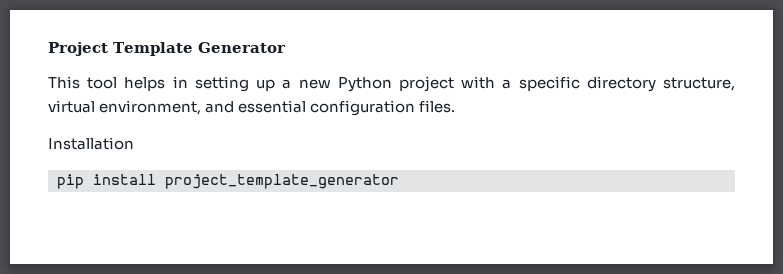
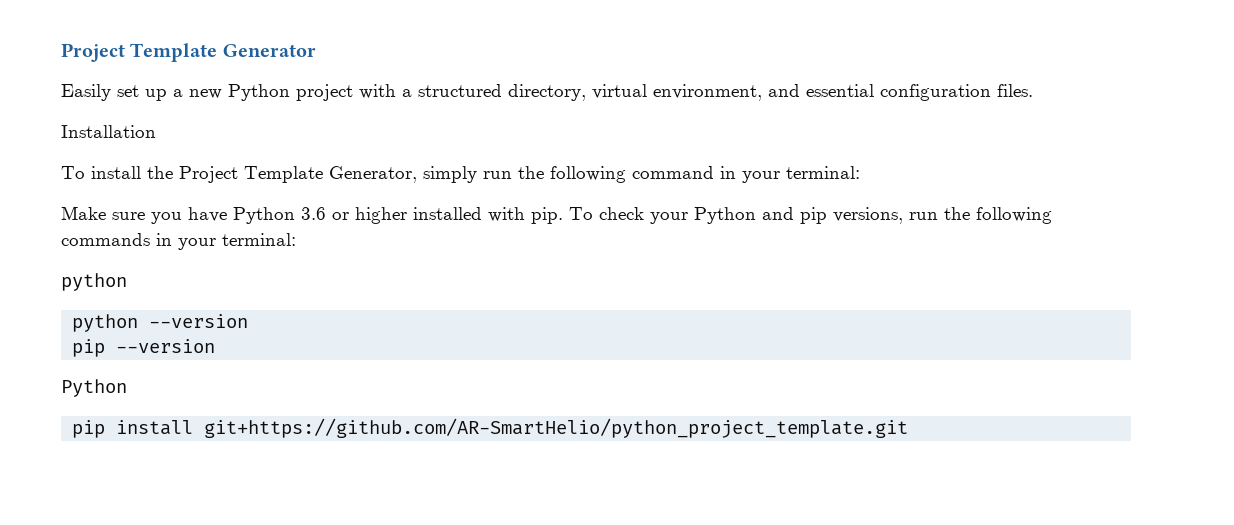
[48,76,249,92] This tool helps in setting -> [61,84,139,101] Easily set
[518,76,735,92] specific directory structure, -> [418,84,586,101] structured directory,
(134, 143) none -> [61,166,860,183] [61,206,1052,224] [61,233,296,250] [61,273,127,291] [72,314,249,332] [72,339,216,357] [61,379,127,397] // To install the Project Template Generator, simply run the following command in your terminal: // Make sure you have Python 3.6 or higher installed with pip. To check your Python and pip versions, run the following commands in your terminal: // python // python --version // pip --version // Python
[165,174,399,189] project_template_generator -> [204,418,909,438] git+https://github.com/AR-SmartHelio/python_project_template.git

